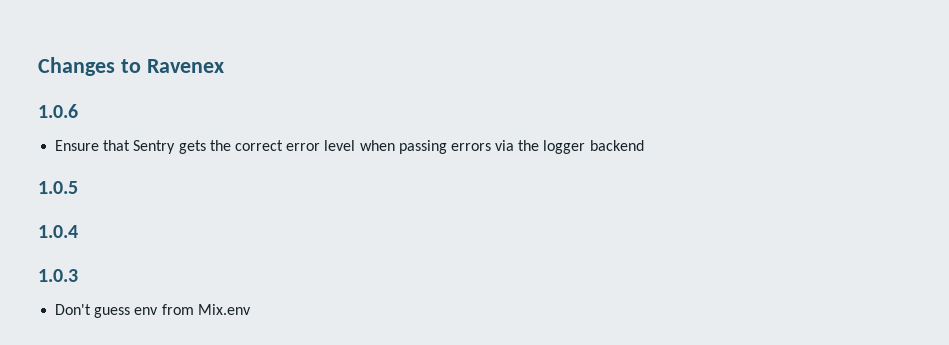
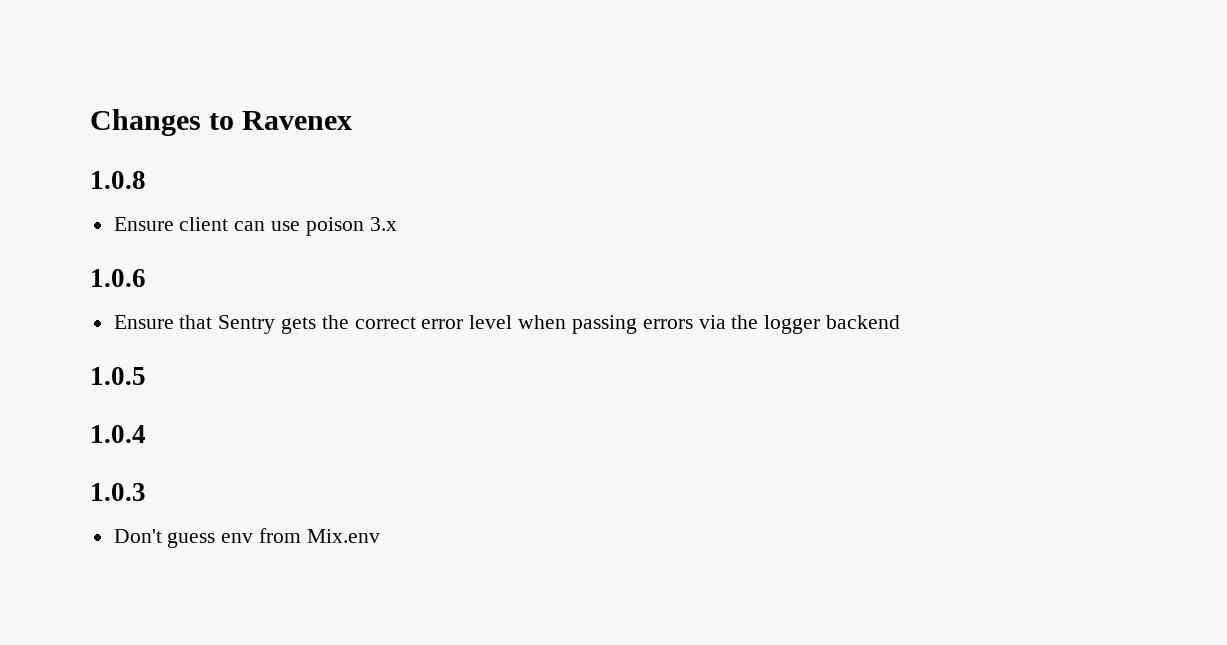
(224, 66) none -> [90,171,146,189] [113,217,397,236] // 1.0.8 // Ensure client can use poison 3.x

